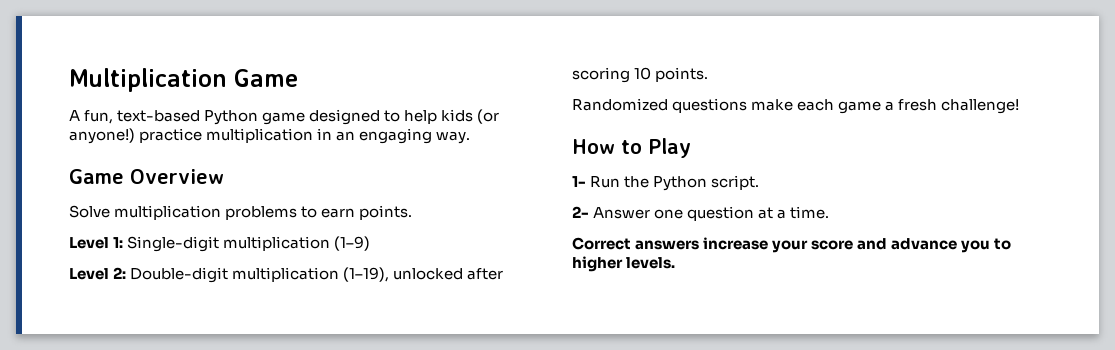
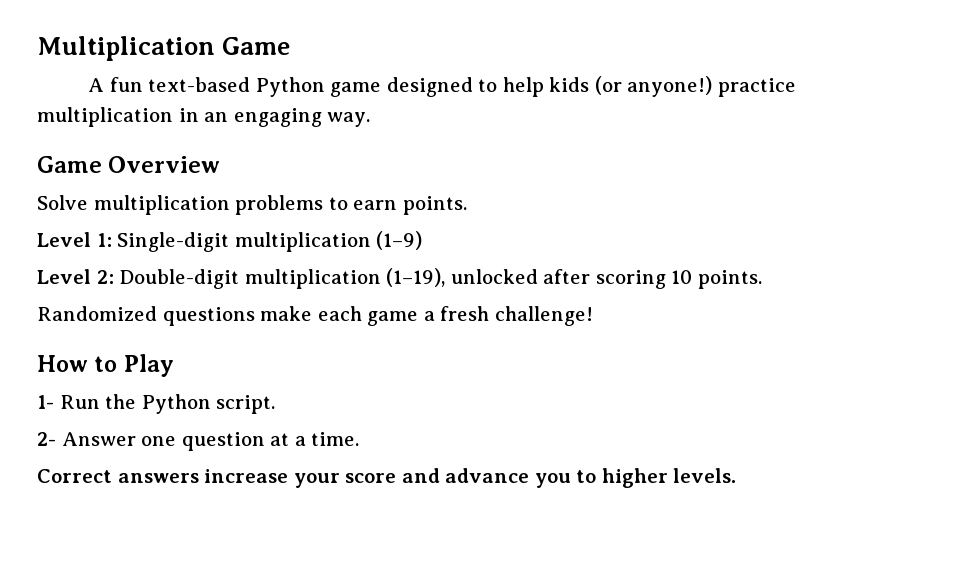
[84,110,114,124] fun, -> [109,77,143,92] fun

